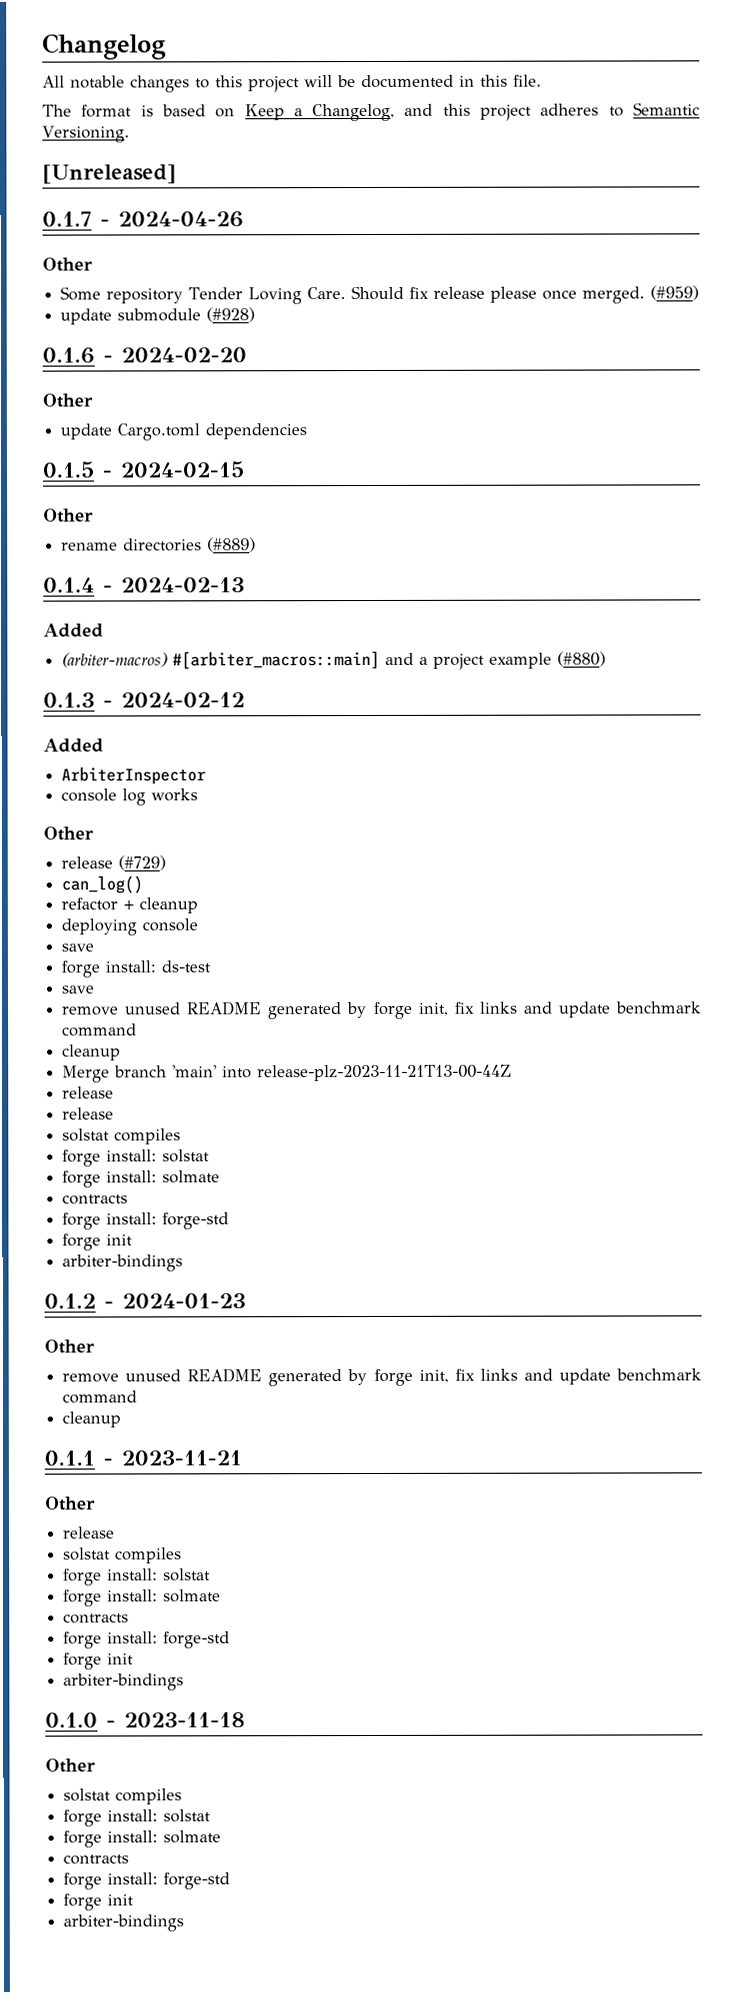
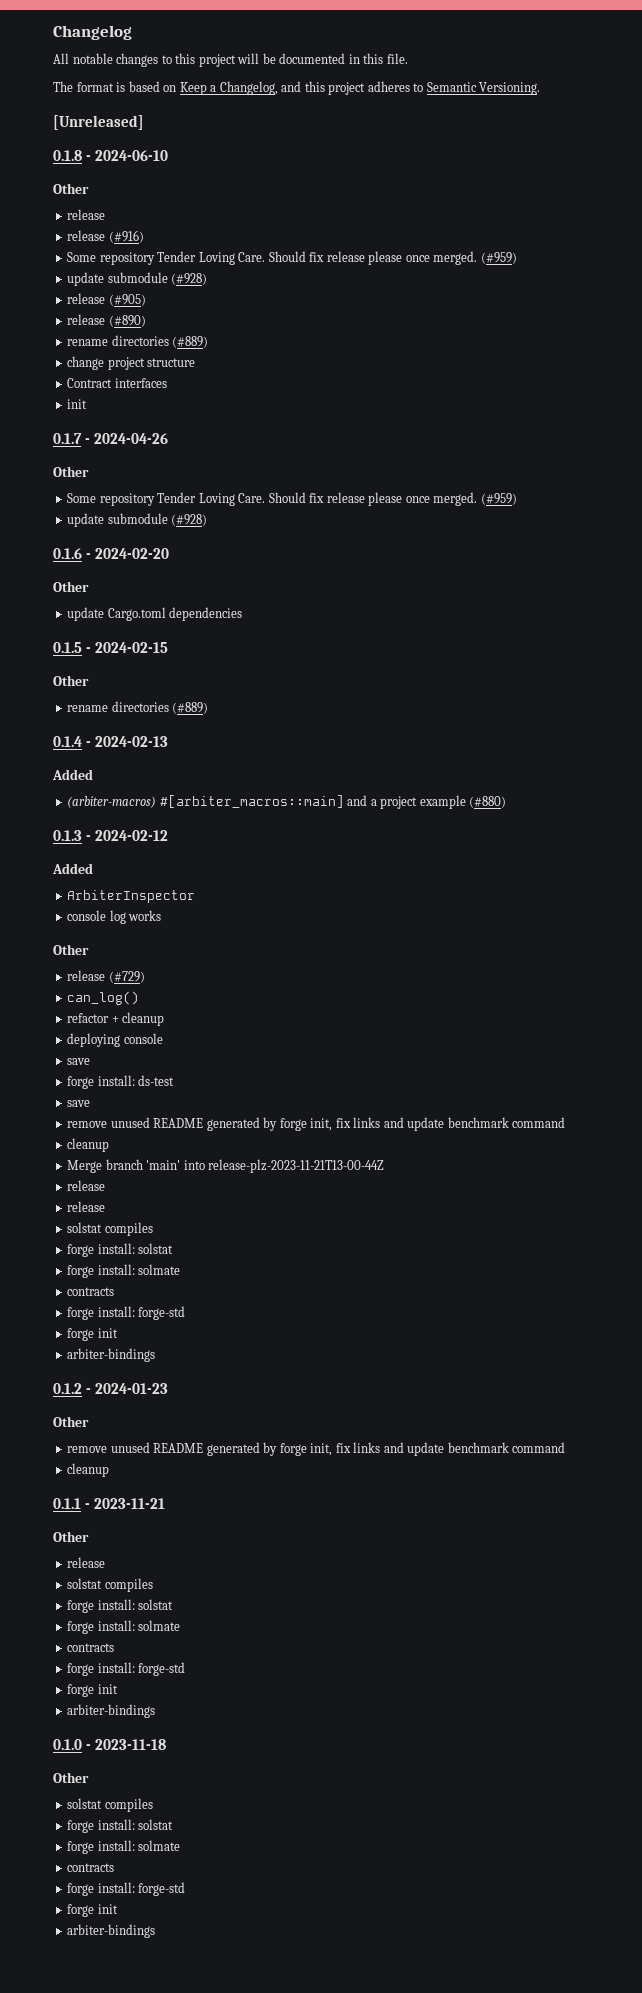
(177, 174) none -> [53,150,169,161] [53,183,89,194] [67,209,106,220] [67,230,144,243] [67,251,517,265] [67,272,208,286] [67,293,146,306] [67,314,146,327] [67,335,209,348] [67,356,196,370] [67,378,167,388] [67,399,88,409] // 0.1.8 - 2024-06-10 // Other // release // release (#916) // Some repository Tender Loving Care. Should fix release please once merged. (#959) // update submodule (#928) // release (#905) // release (#890) // rename directories (#889) // change project structure // Contract interfaces // init

